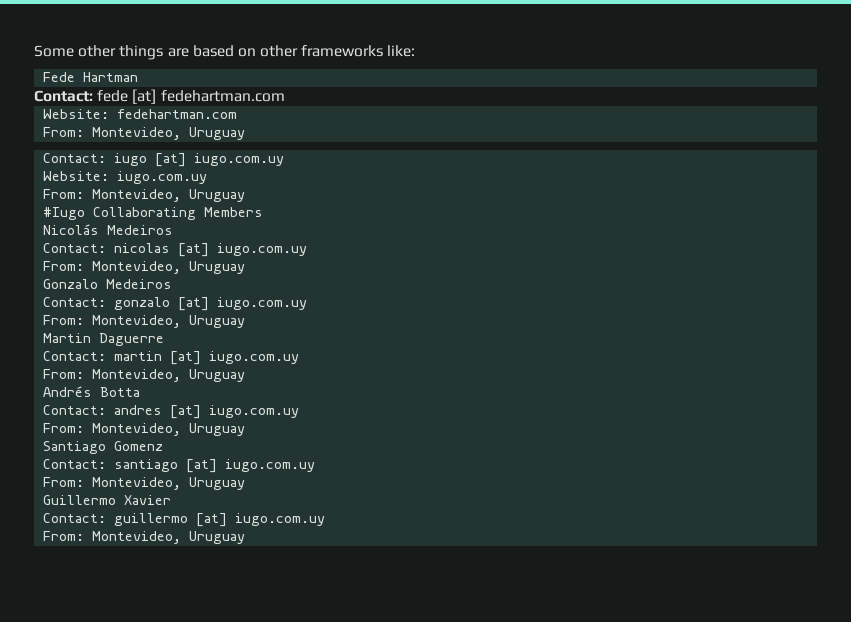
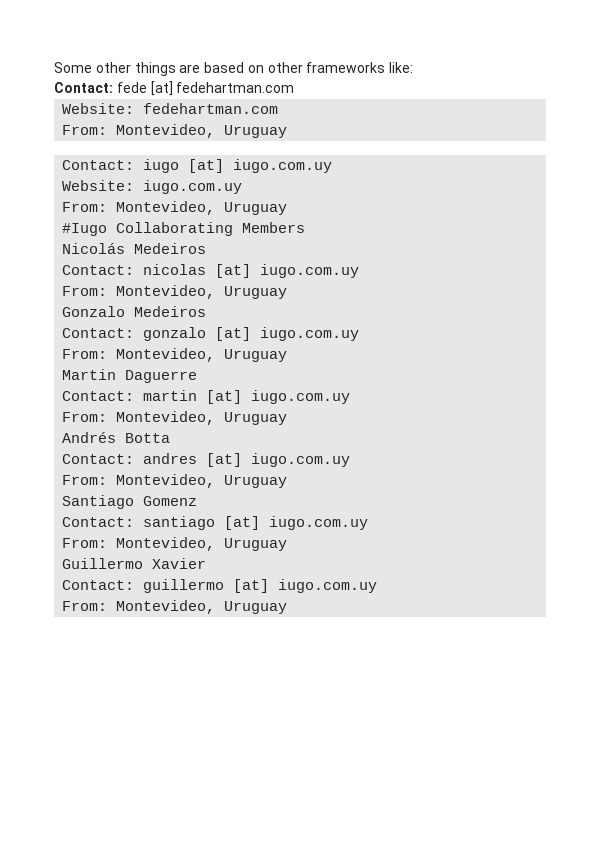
[43,72,139,82] // Fede Hartman -> (414, 67) none

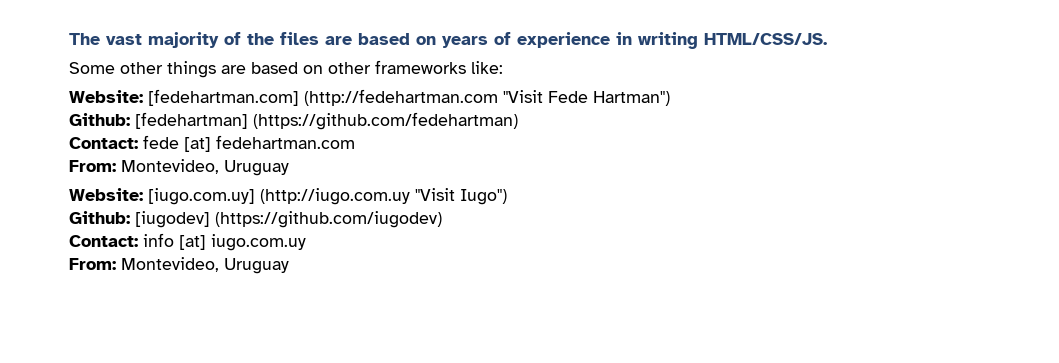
(54, 67) none -> [69,32,827,49] The vast majority of the files are based on years of experience in writing HTML/CSS/JS. //
(414, 67) none -> [69,89,670,106] [69,112,518,130] // Website: [fedehartman.com] (http://fedehartman.com "Visit Fede Hartman") // Github: [fedehartman] (https://github.com/fedehartman)
[62,103,279,114] [62,124,288,138] [62,159,333,173] [62,180,243,194] [62,201,288,215] [62,222,306,236] [62,243,207,254] [62,264,360,278] [62,285,288,299] [62,306,207,317] [62,327,360,341] [62,348,288,362] [62,369,198,383] [62,390,351,404] [62,411,288,425] [62,432,171,443] [62,453,351,467] [62,474,288,488] [62,495,198,509] [62,516,369,530] [62,537,288,551] [62,558,207,569] [62,579,378,593] [62,600,288,614] // Website: fedehartman.com // From: Montevideo, Uruguay // Contact: iugo [at] iugo.com.uy // Website: iugo.com.uy // From: Montevideo, Uruguay // #Iugo Collaborating Members // Nicolás Medeiros // Contact: nicolas [at] iugo.com.uy // From: Montevideo, Uruguay // Gonzalo Medeiros // Contact: gonzalo [at] iugo.com.uy // From: Montevideo, Uruguay // Martin Daguerre // Contact: martin [at] iugo.com.uy // From: Montevideo, Uruguay // Andrés Botta // Contact: andres [at] iugo.com.uy // From: Montevideo, Uruguay // Santiago Gomenz // Contact: santiago [at] iugo.com.uy // From: Montevideo, Uruguay // Guillermo Xavier // Contact: guillermo [at] iugo.com.uy // From: Montevideo, Uruguay -> [69,159,289,176] [69,188,507,205] [69,211,442,228] [69,233,306,251] [69,257,289,274] // From: Montevideo, Uruguay // Website: [iugo.com.uy] (http://iugo.com.uy "Visit Iugo") // Github: [iugodev] (https://github.com/iugodev) // Contact: info [at] iugo.com.uy // From: Montevideo, Uruguay

